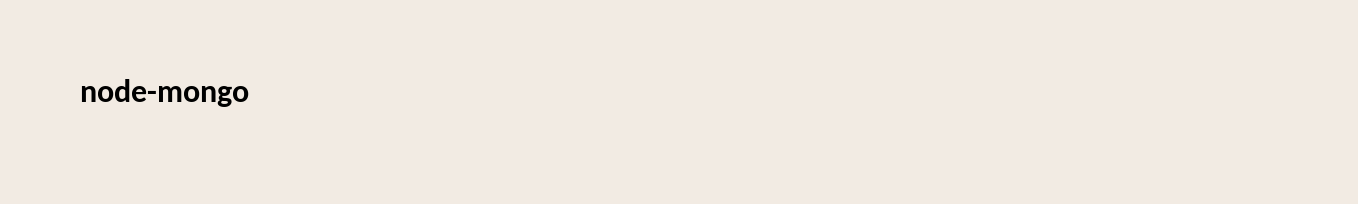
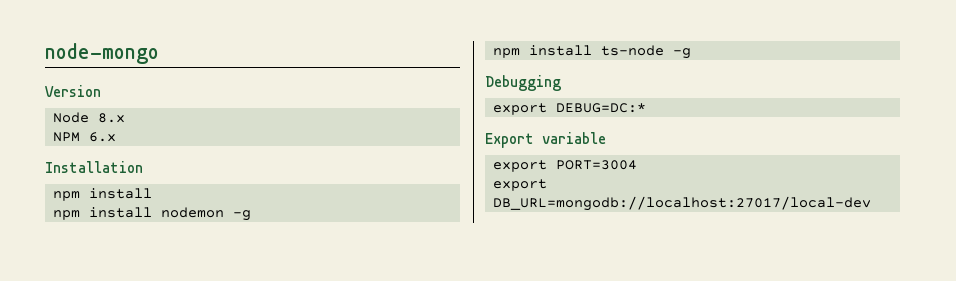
(249, 93) none -> [45,85,101,97] [52,112,125,123] [52,132,116,142] [45,161,143,173] [52,188,152,201] [52,207,251,221] [492,45,691,59] [485,75,561,91] [492,103,646,115] [485,132,606,148] [492,160,637,172] [492,179,547,191] [492,196,871,211] // Version // Node 8.x // NPM 6.x // Installation // npm install // npm install nodemon -g // npm install ts-node -g // Debugging // export DEBUG=DC:* // Export variable // export PORT=3004 // export DB_URL=mongodb://localhost:27017/local-dev

